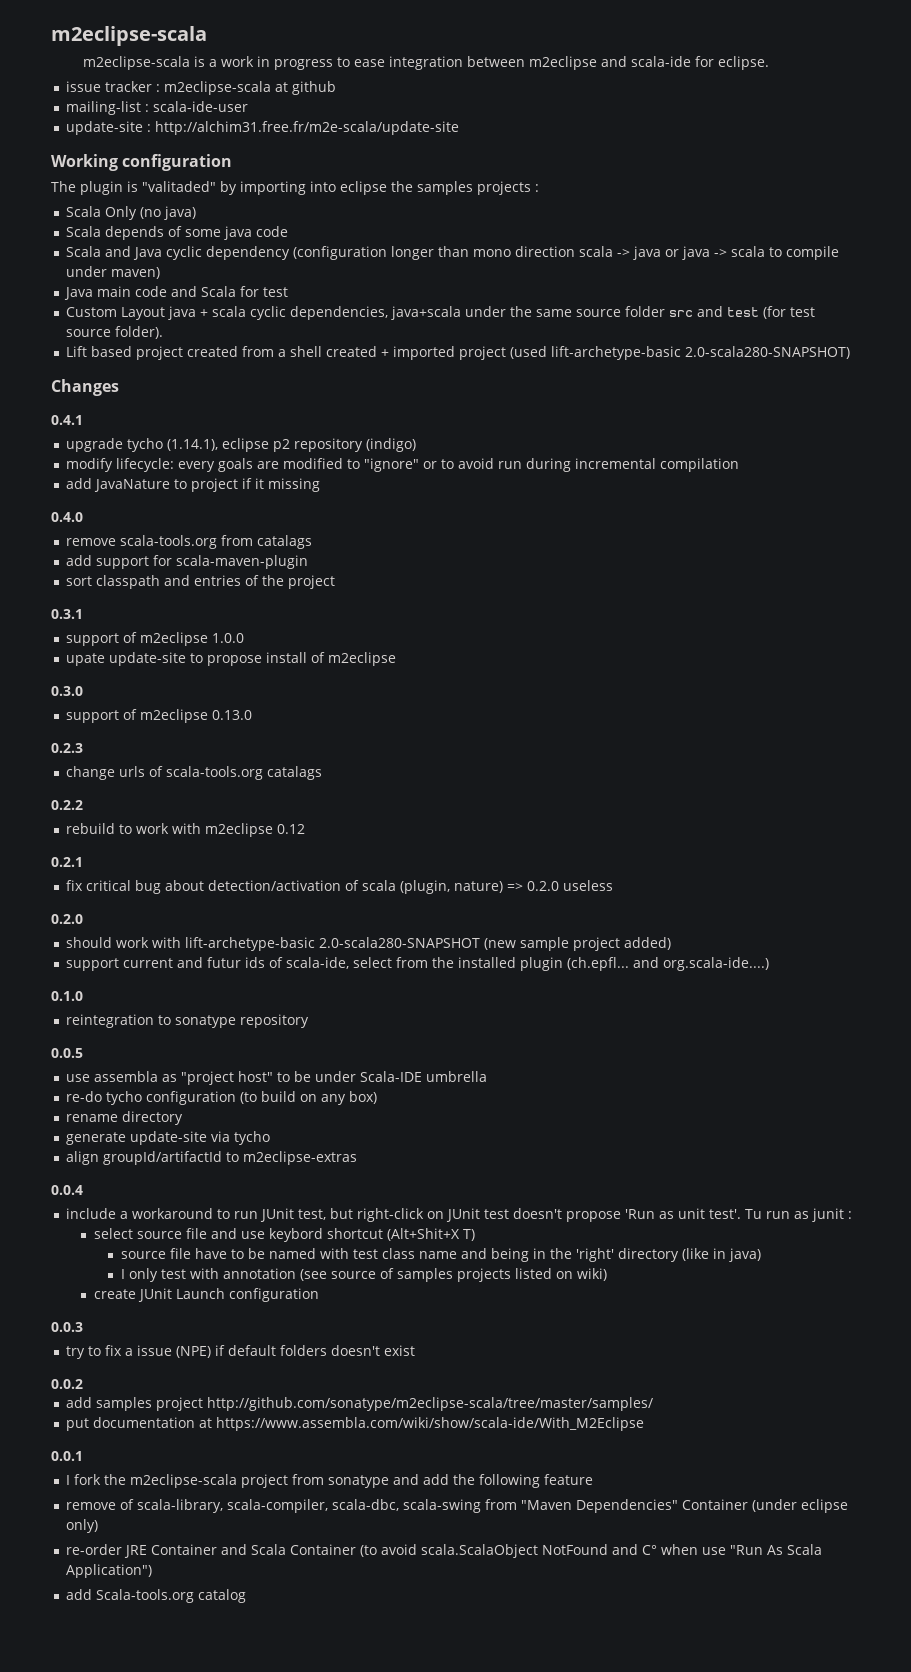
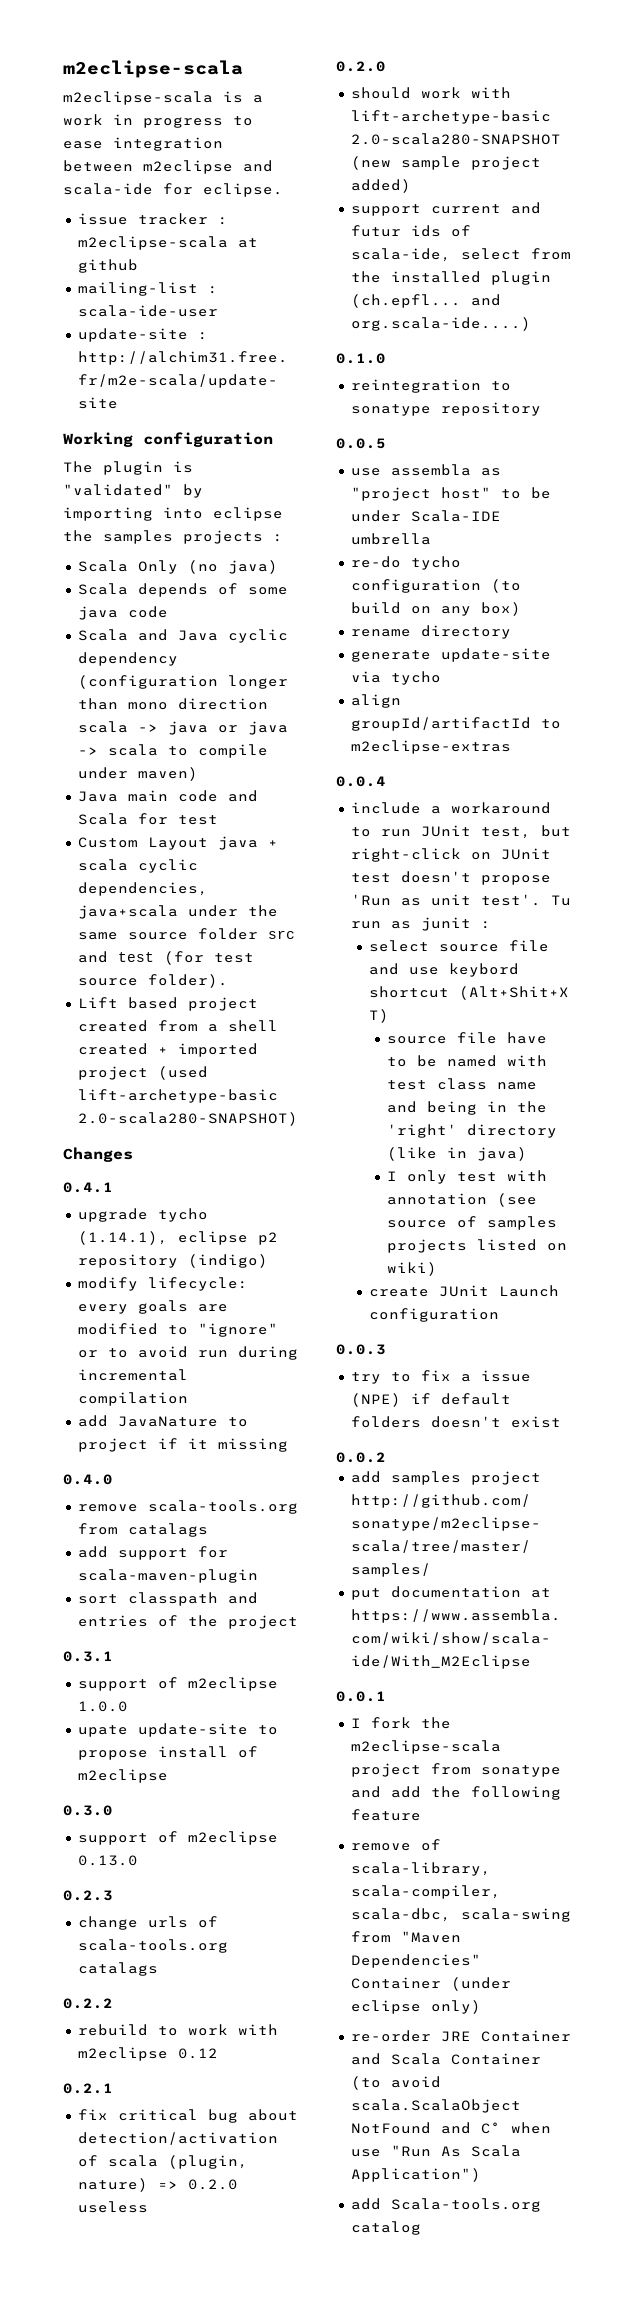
[142,181,216,192] "valitaded" -> [63,484,173,496] "validated"

